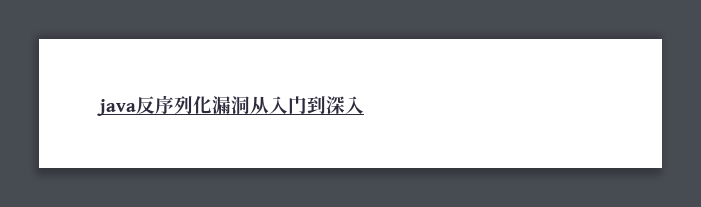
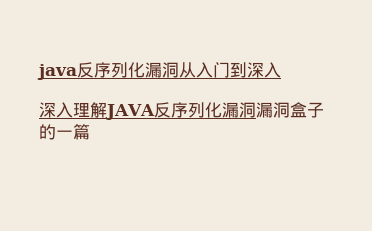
(364, 105) none -> [39,102,324,120] [39,124,90,140] // 深入理解JAVA反序列化漏洞漏洞盒子的一篇

